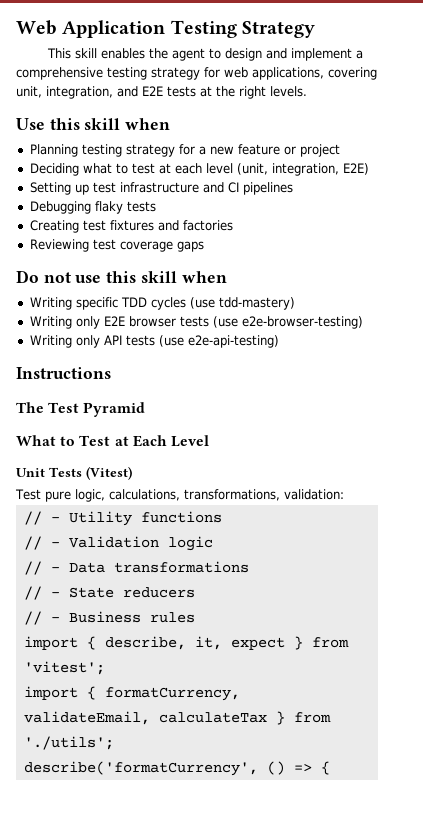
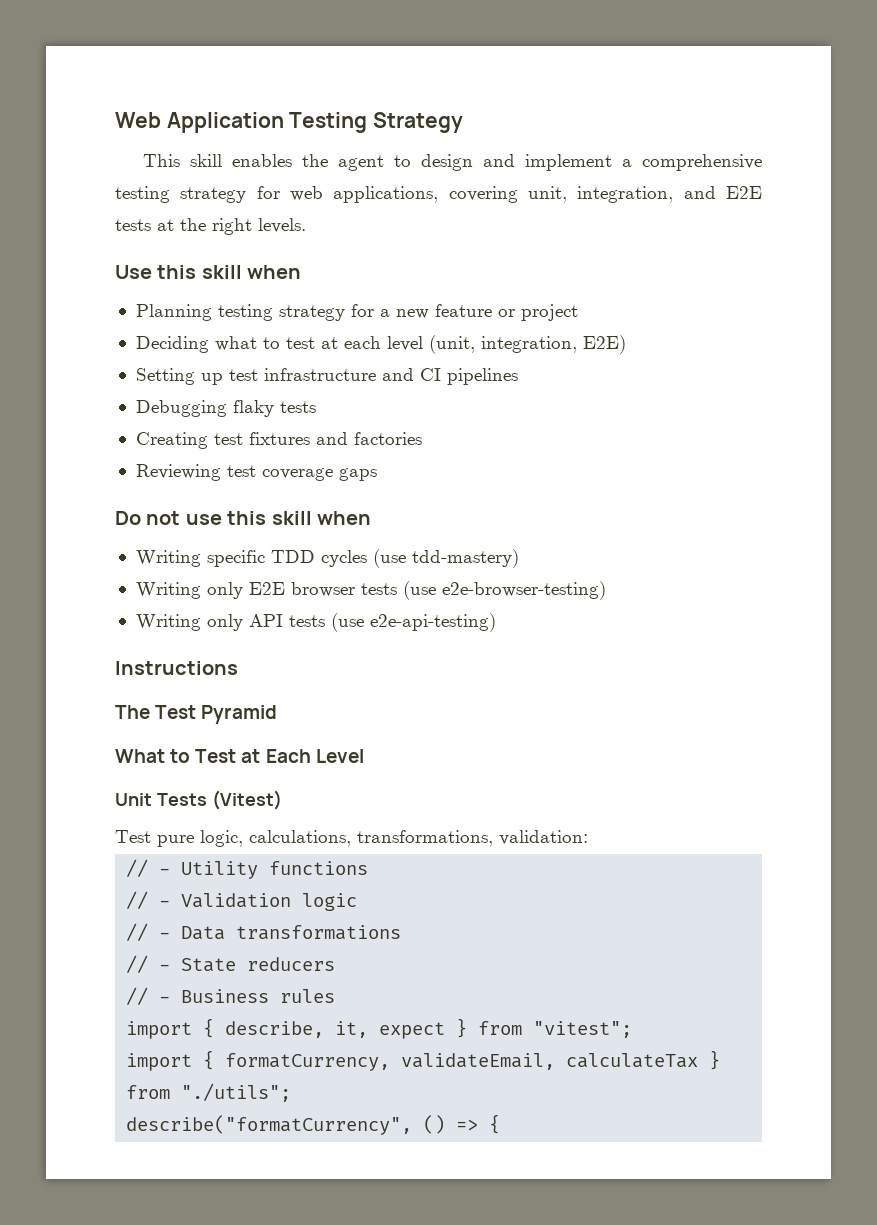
[23,661,105,675] 'vitest'; -> [533,1021,633,1038] "vitest";
[23,736,114,750] [23,761,258,776] './utils'; // describe('formatCurrency', -> [181,1083,292,1102] [126,1115,413,1135] "./utils"; // describe("formatCurrency",

